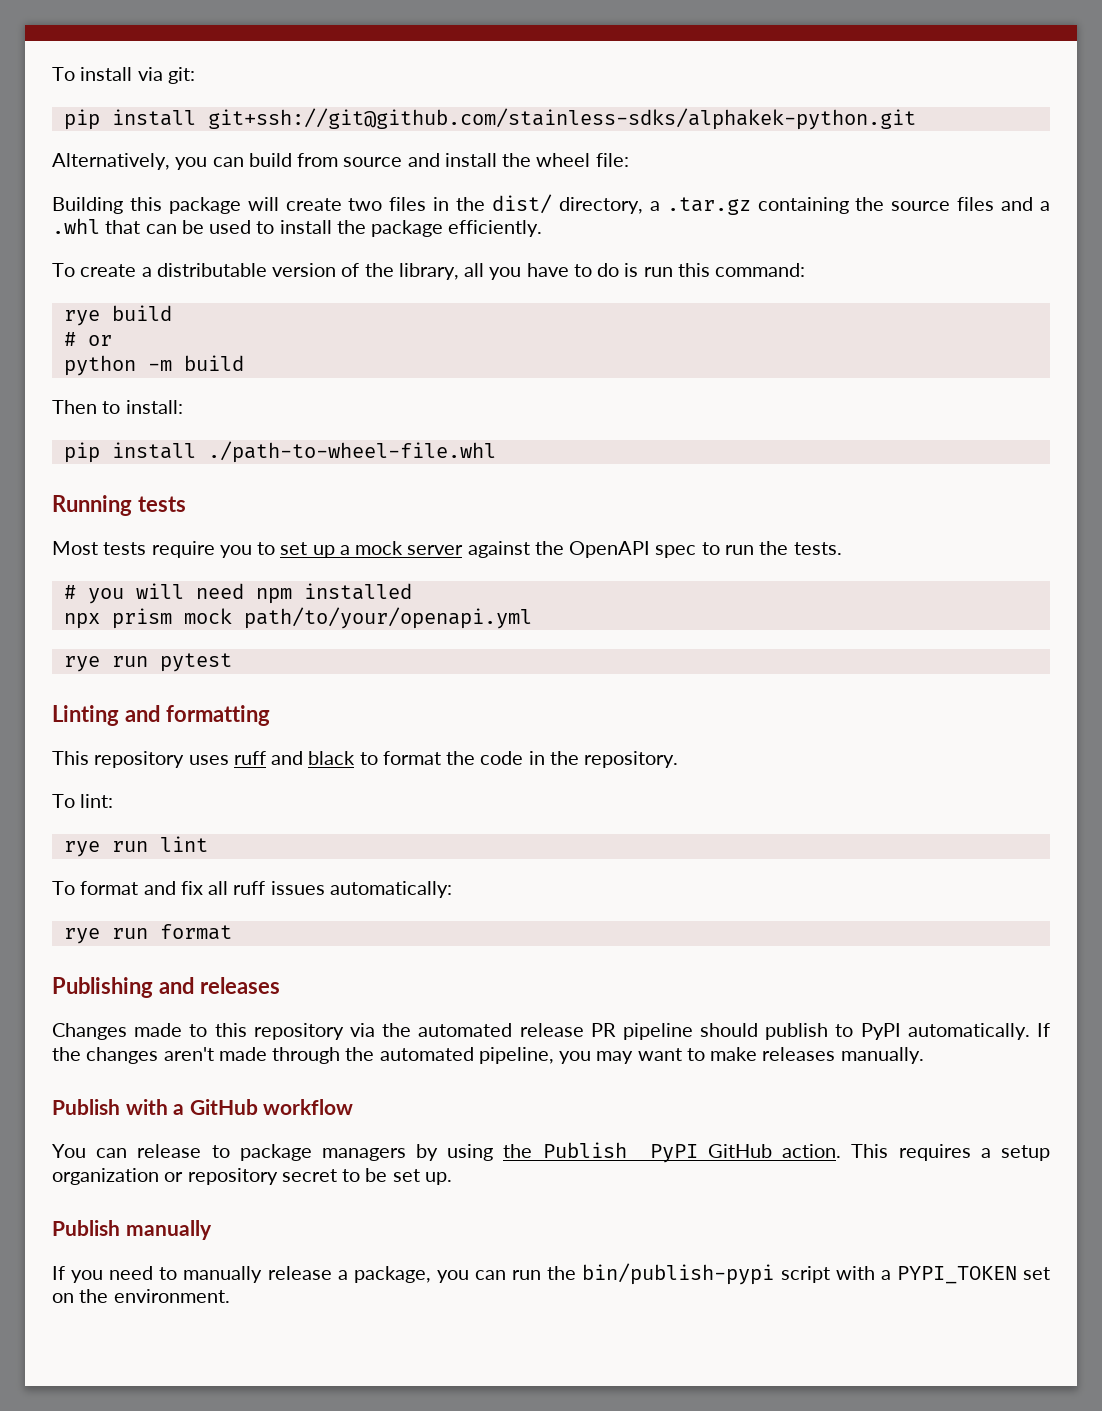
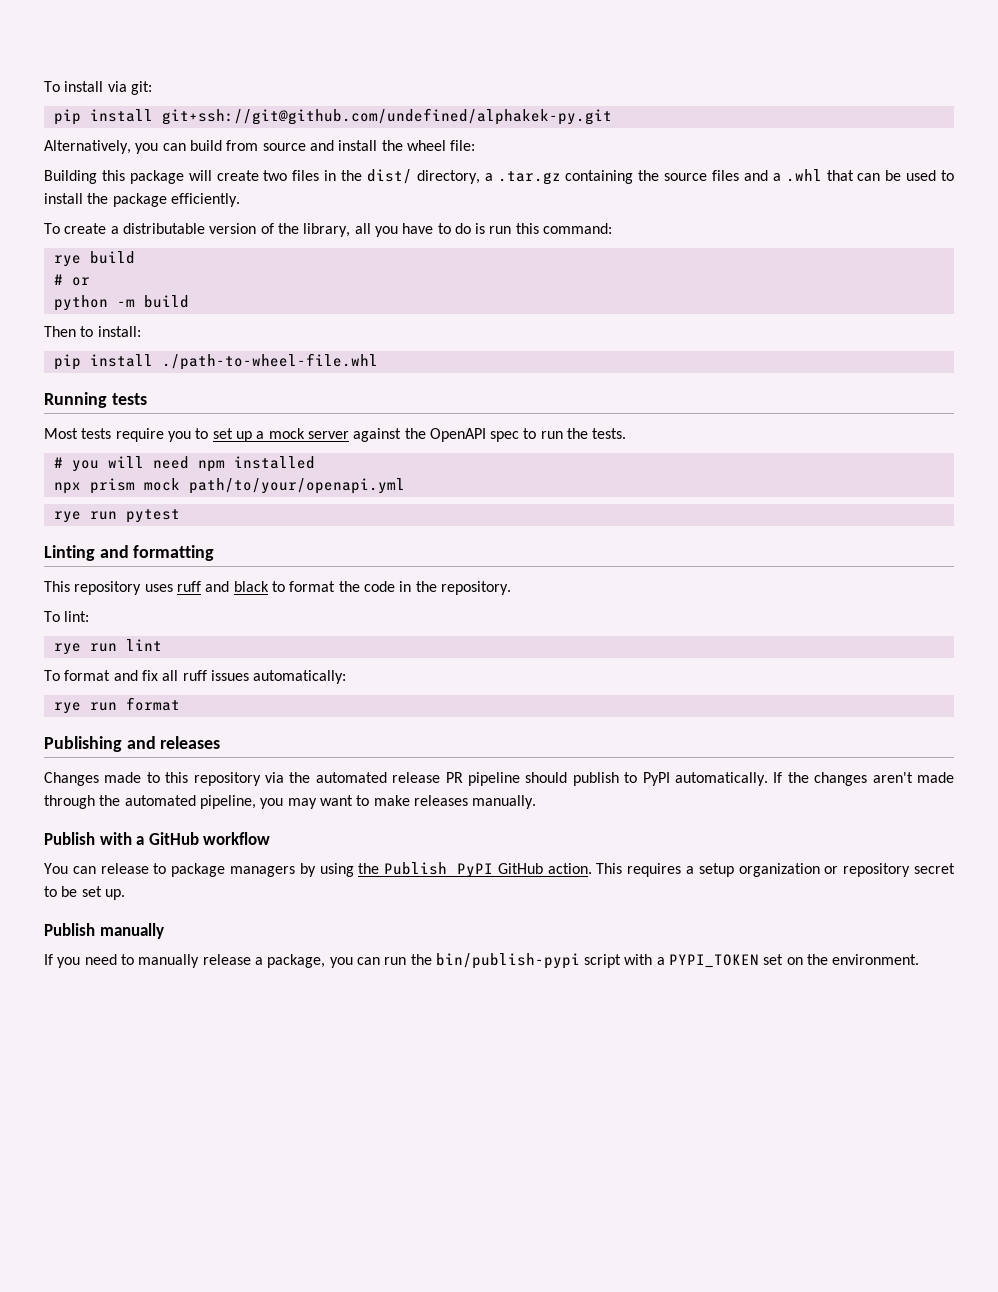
[207,108,916,130] git+ssh://git@github.com/stainless-sdks/alphakek-python.git -> [161,108,612,125] git+ssh://git@github.com/undefined/alphakek-py.git

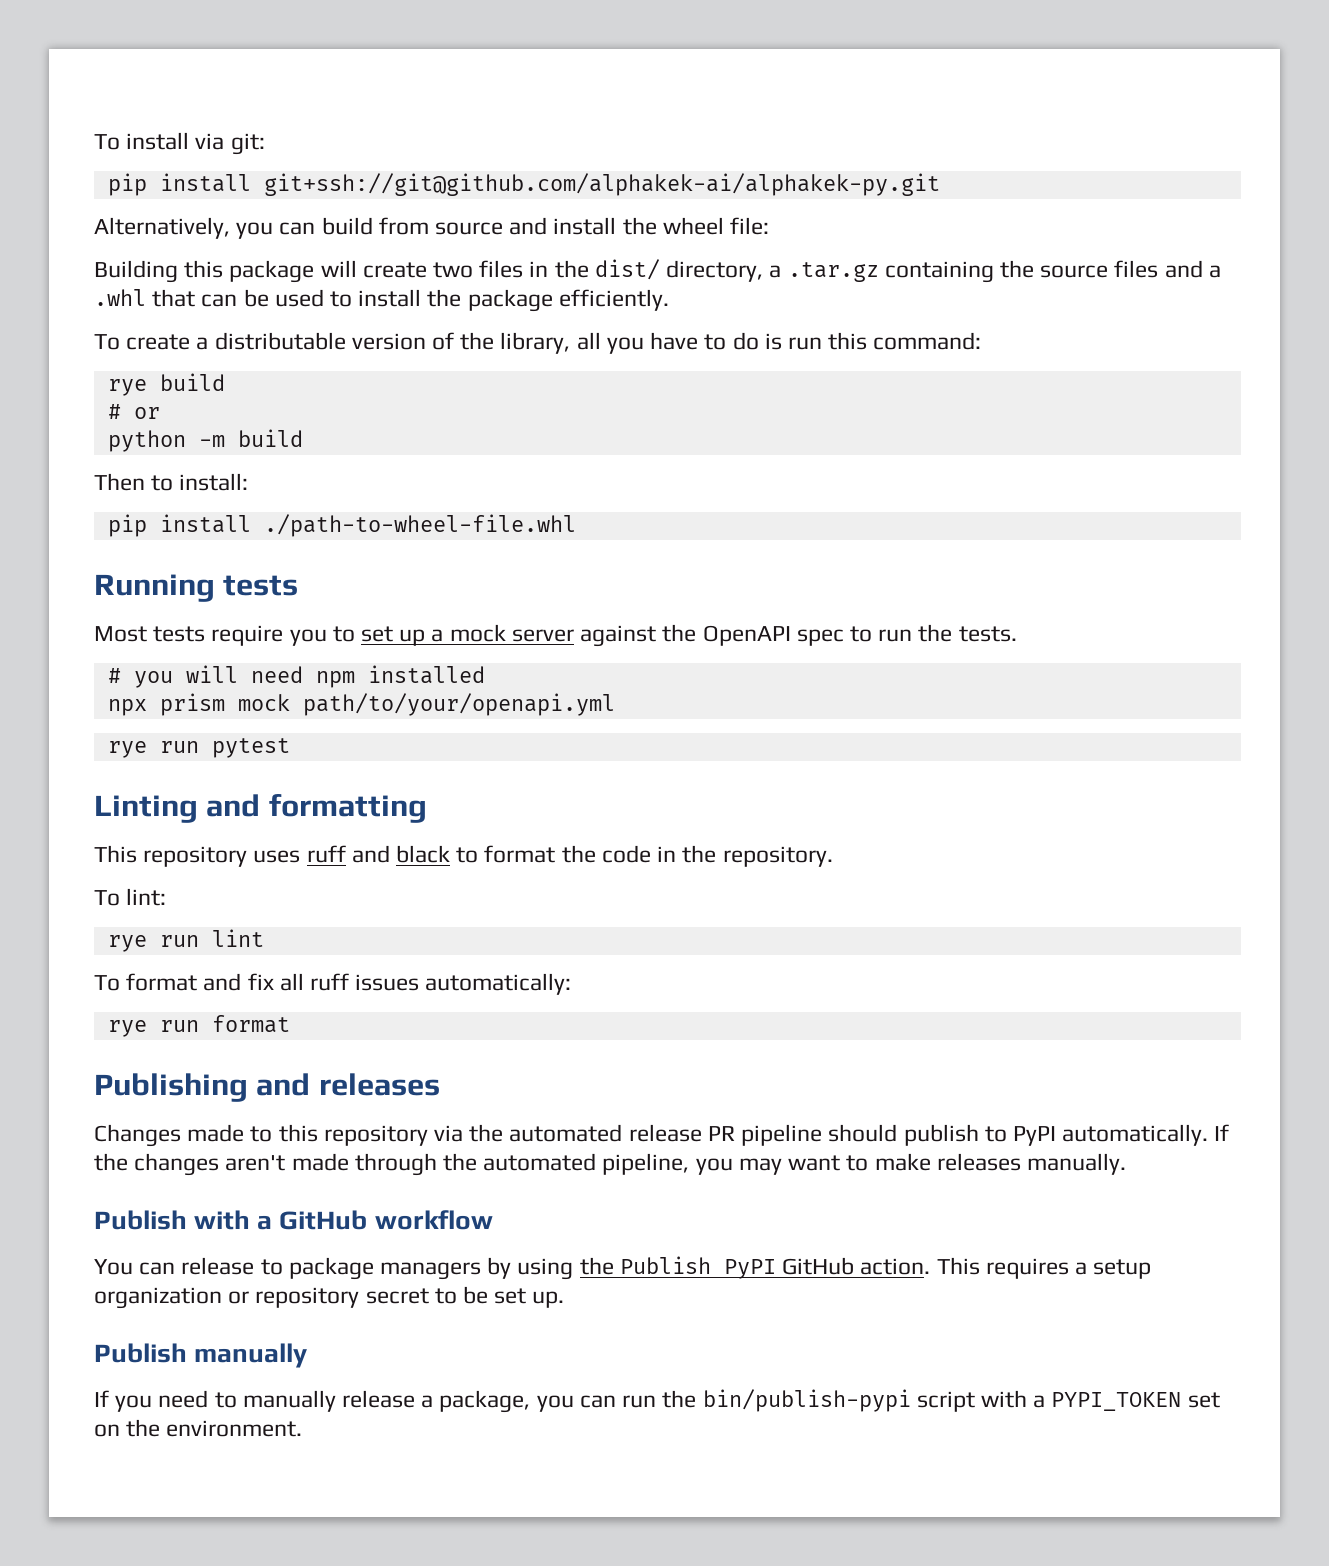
[161,108,612,125] git+ssh://git@github.com/undefined/alphakek-py.git -> [263,173,940,196] git+ssh://git@github.com/alphakek-ai/alphakek-py.git

